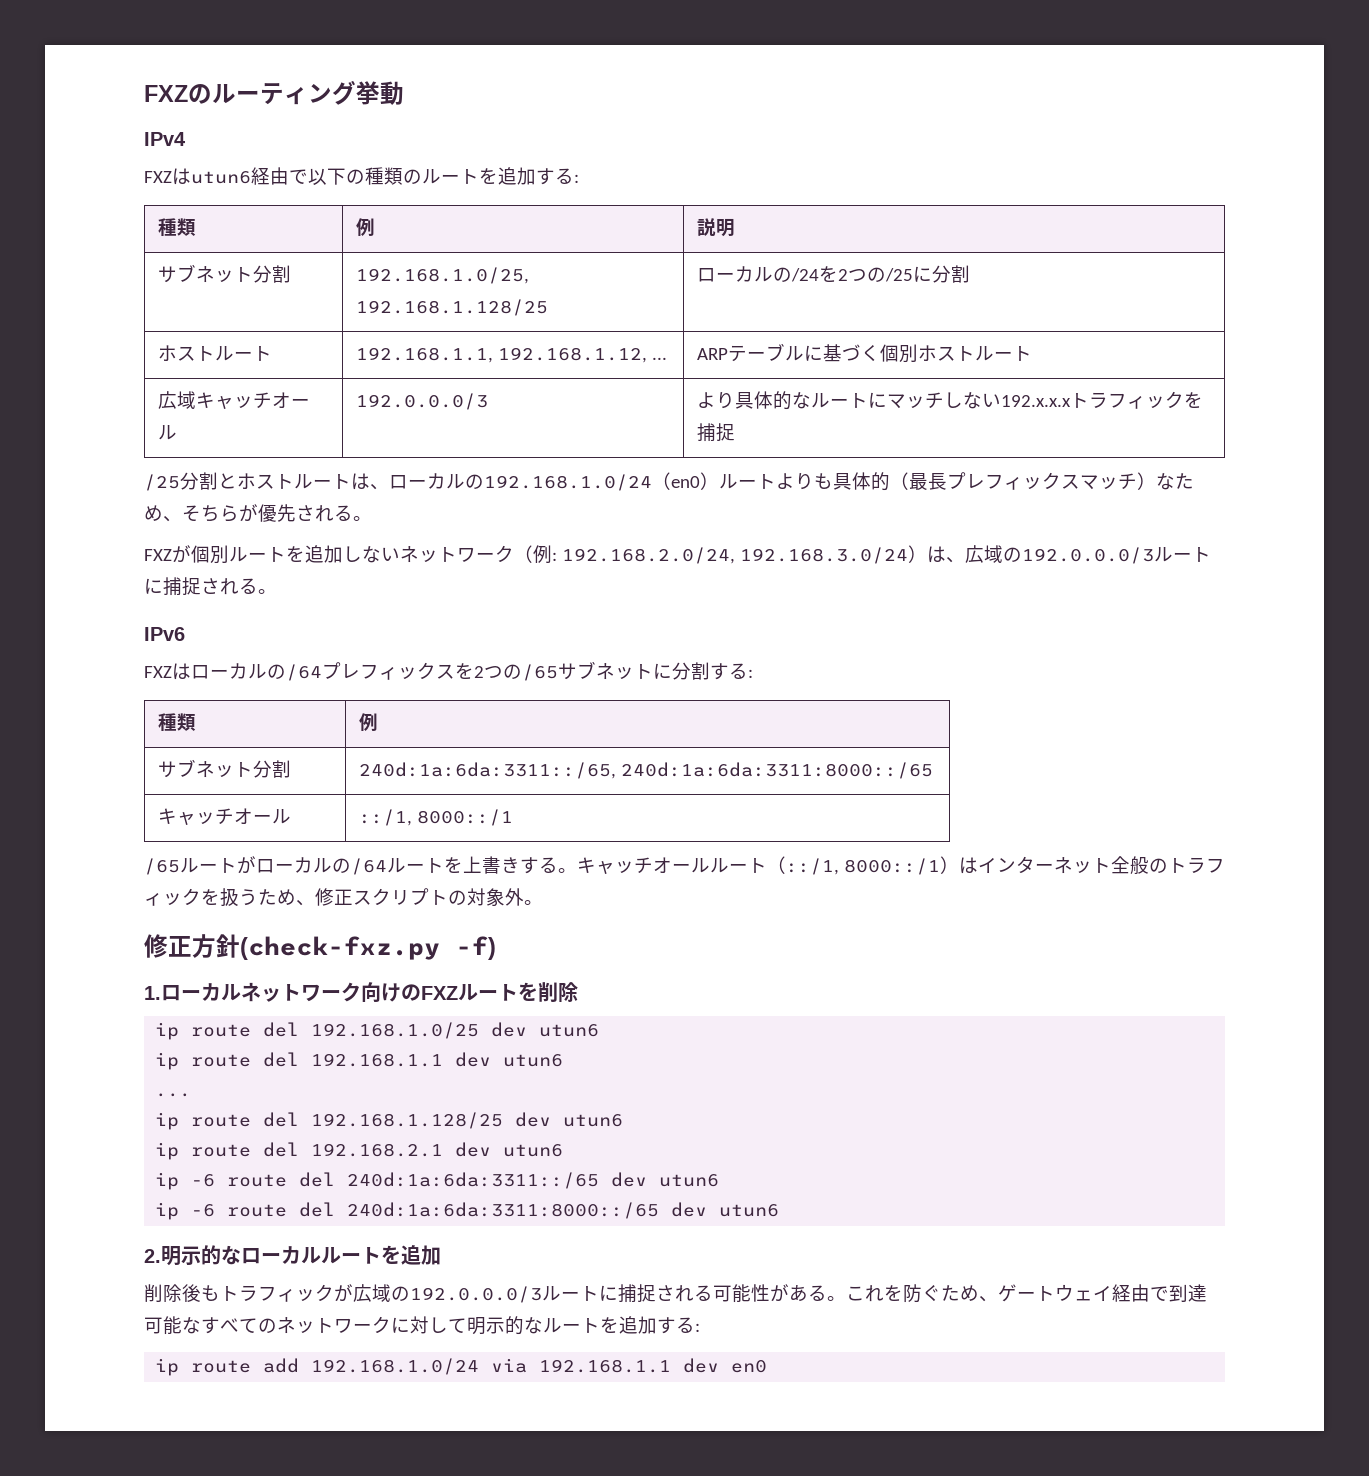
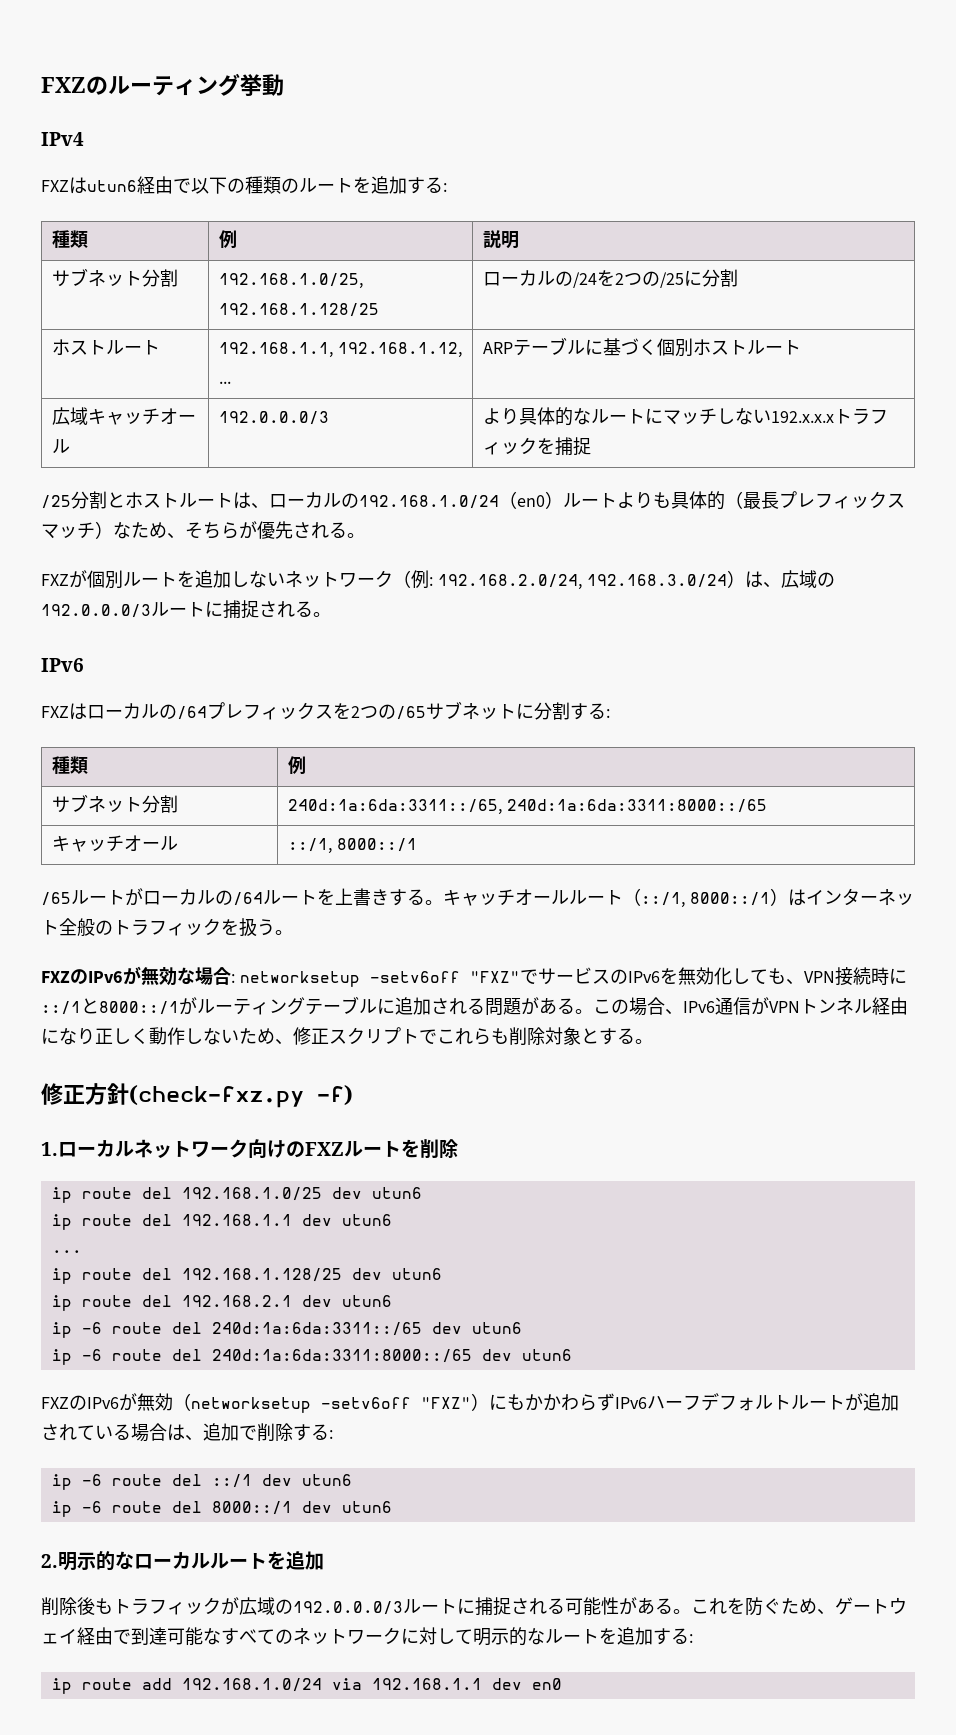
(258, 897) none -> [275,930,293,935] [41,966,907,987] [41,996,908,1016] [41,1027,239,1045] 。 // FXZのIPv6が無効な場合: networksetup -setv6off "FXZ"でサービスのIPv6を無効化しても、VPN接続時に::/1と8000::/1がルーティングテーブルに追加される問題がある。この場合、IPv6通信がVPNトンネル経由になり正しく動作しない
[448,888,524,906] の対象外 -> [419,1027,635,1045] でこれらも削除対象とする
(780, 1210) none -> [41,1393,899,1413] [41,1423,333,1442] [51,1474,352,1490] [51,1501,392,1517] // FXZのIPv6が無効（networksetup -setv6off "FXZ"）にもかかわらずIPv6ハーフデフォルトルートが追加されている場合は、追加で削除する: // ip -6 route del ::/1 dev utun6 // ip -6 route del 8000::/1 dev utun6

